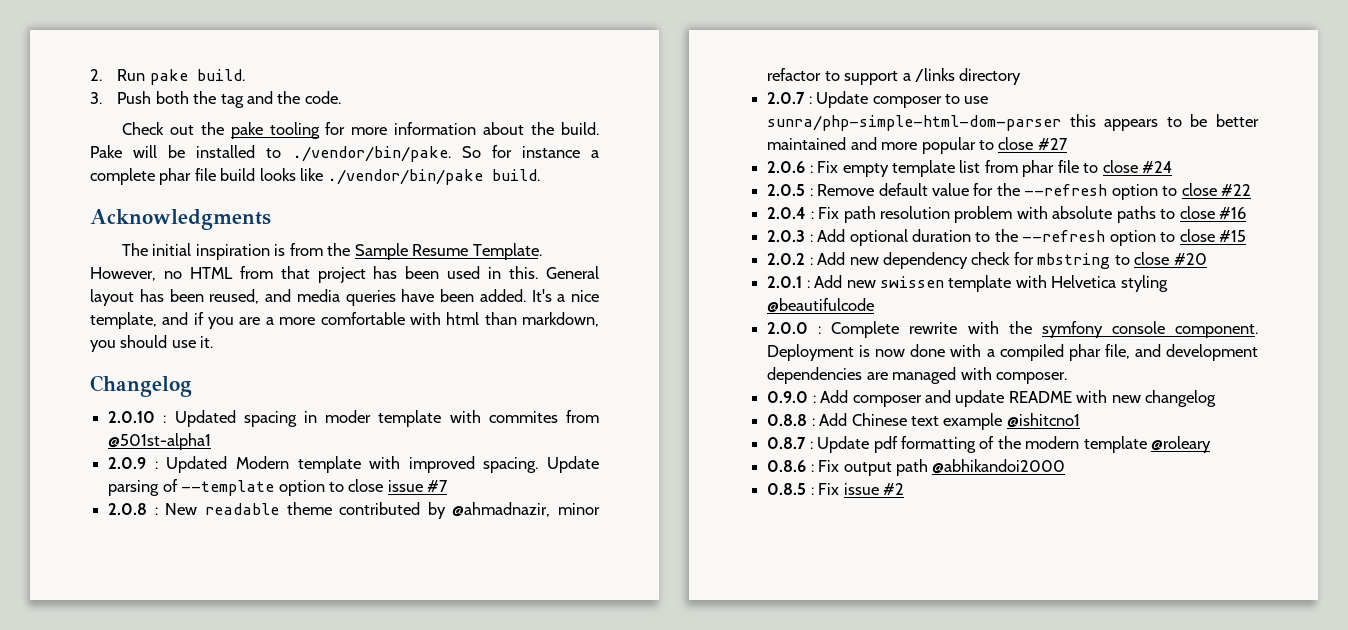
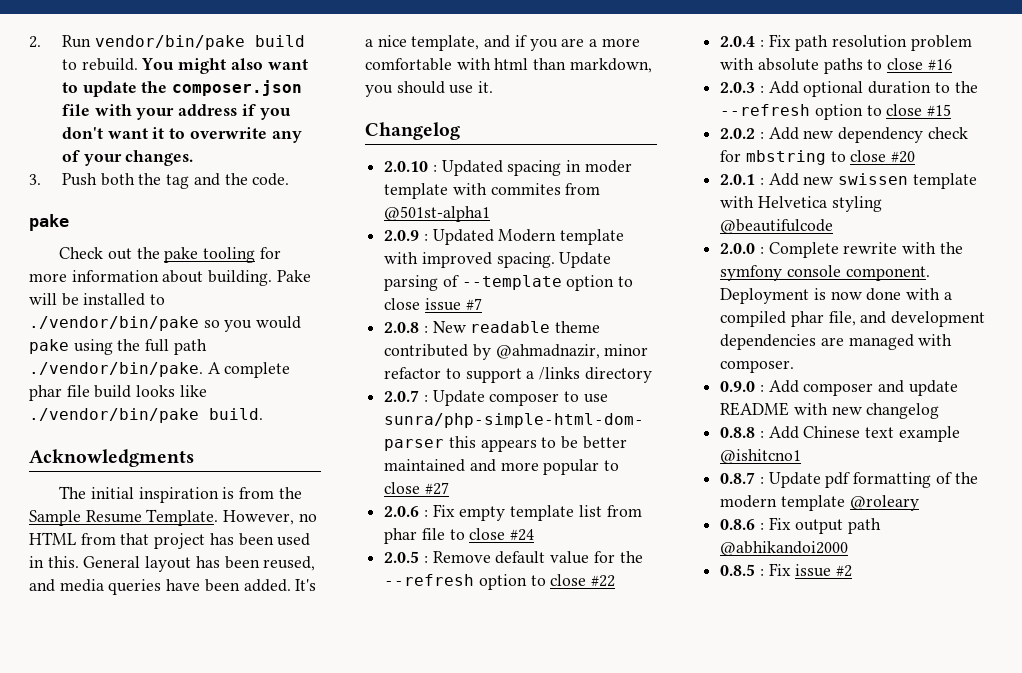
[149,69,245,85] pake build. -> [94,35,305,50] [61,58,308,74] [61,80,303,97] [61,104,291,120] [61,127,302,143] [61,150,194,166] vendor/bin/pake build to rebuild. You might also want to update the composer.json file with your address if you don't want it to overwrite any of your changes.
(341, 97) none -> [29,214,69,231] // pake
[531,122,600,135] the build. -> [208,270,273,286] building.
[292,145,599,162] ./vendor/bin/pake. So for instance a -> [29,316,302,332] [29,339,207,355] [29,362,221,377] ./vendor/bin/pake so you would pake using the full path ./vendor/bin/pake. A

